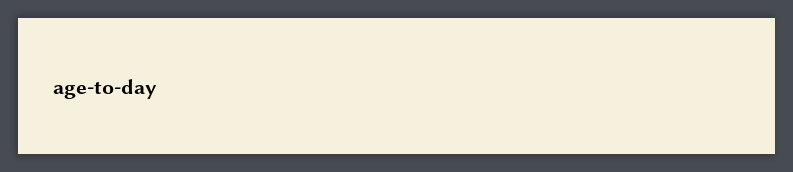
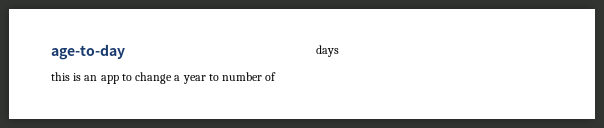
(157, 89) none -> [51,72,277,84] [316,45,339,57] // this is an app to change a year to number of days

